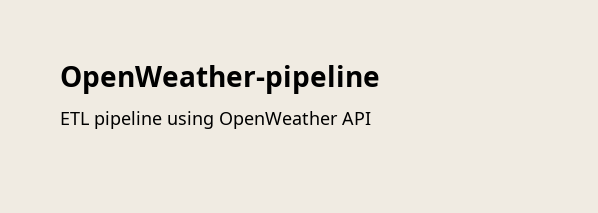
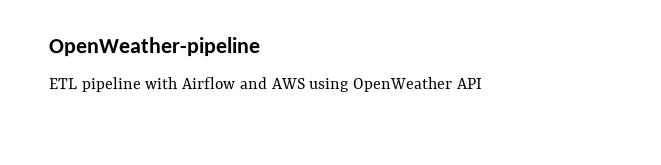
(162, 120) none -> [144,77,306,90] with Airflow and AWS

